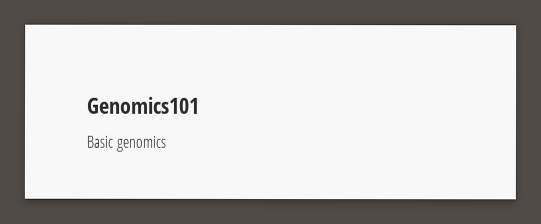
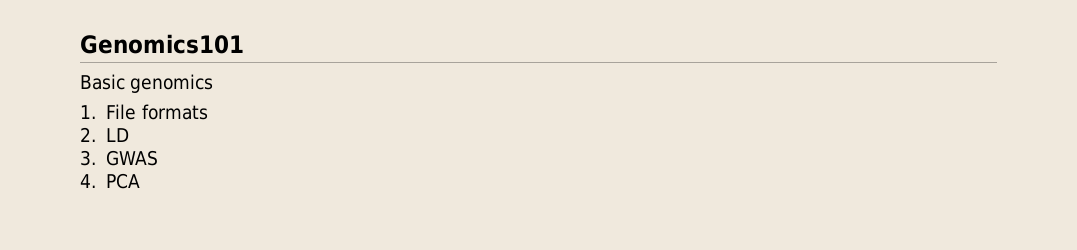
(167, 143) none -> [80,104,208,120] [80,127,129,142] [80,150,159,166] [80,173,140,189] // 1. File formats // 2. LD // 3. GWAS // 4. PCA

